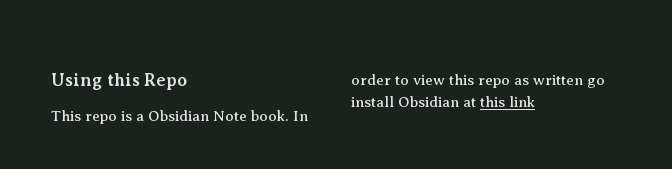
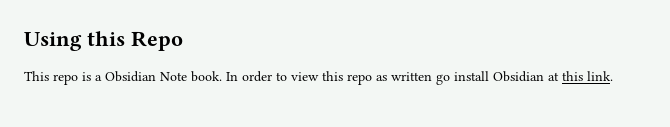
[509,96,536,107] link -> [587,71,613,81] link.

